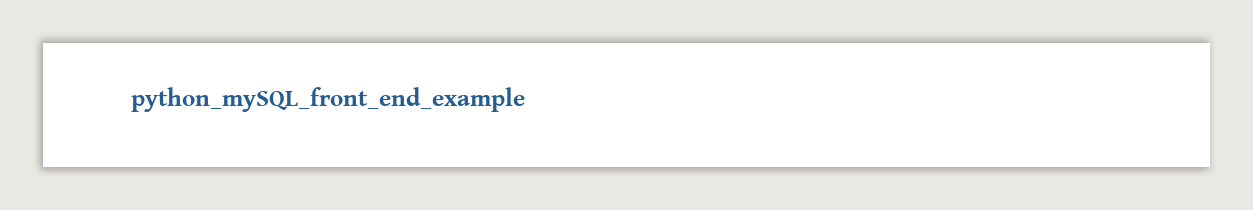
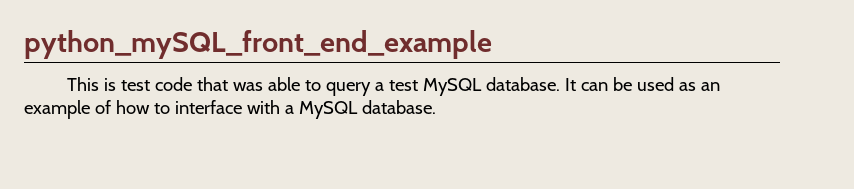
(525, 99) none -> [67,77,721,96] [24,100,436,119] // This is test code that was able to query a test MySQL database. It can be used as an example of how to interface with a MySQL database.

